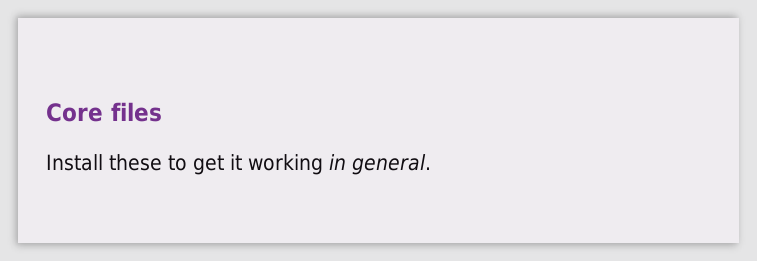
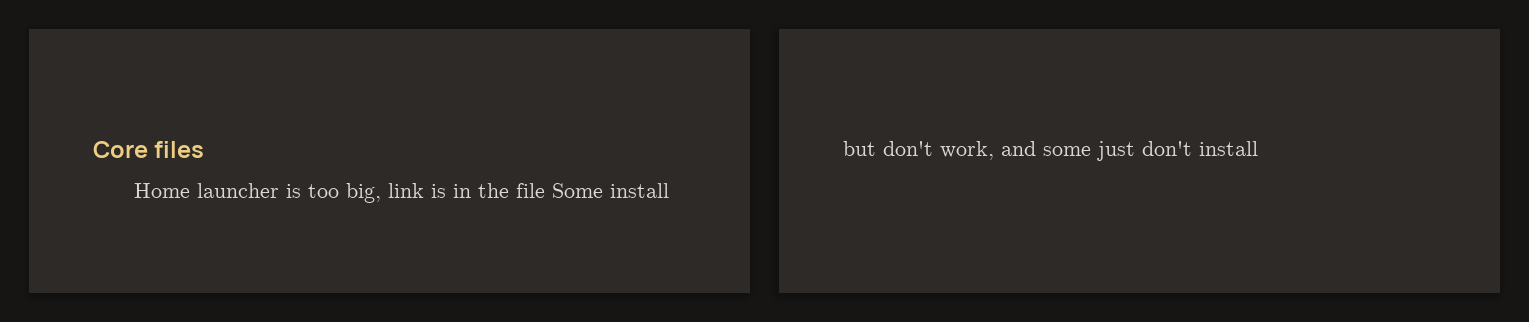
[46,154,431,175] Install these to get it working in general. -> [134,183,670,203] [843,141,1258,161] Home launcher is too big, link is in the file Some install but don't work, and some just don't install

